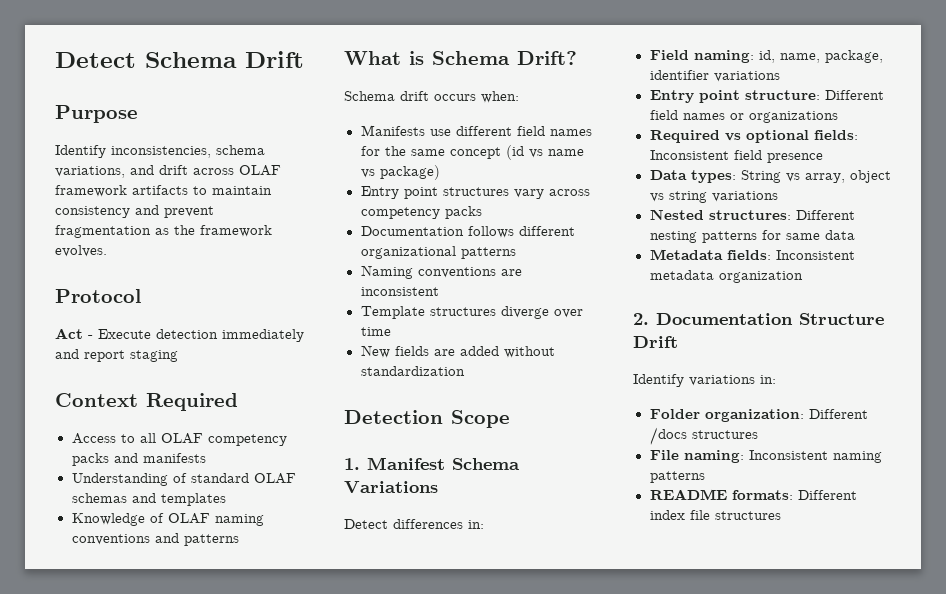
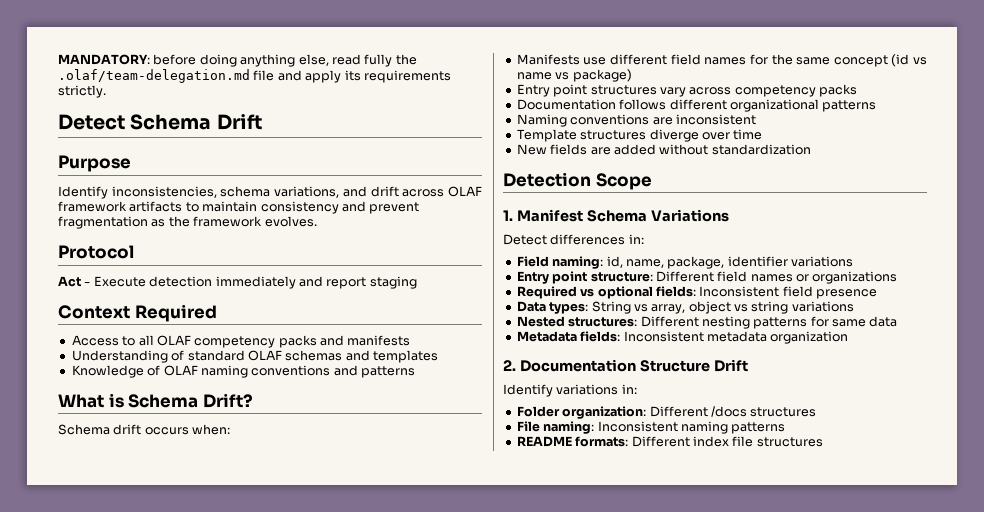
(55, 60) none -> [58,54,417,67] [58,69,451,83] [58,85,106,98] MANDATORY: before doing anything else, read fully the .olaf/team-delegation.md file and apply its requirements strictly. //

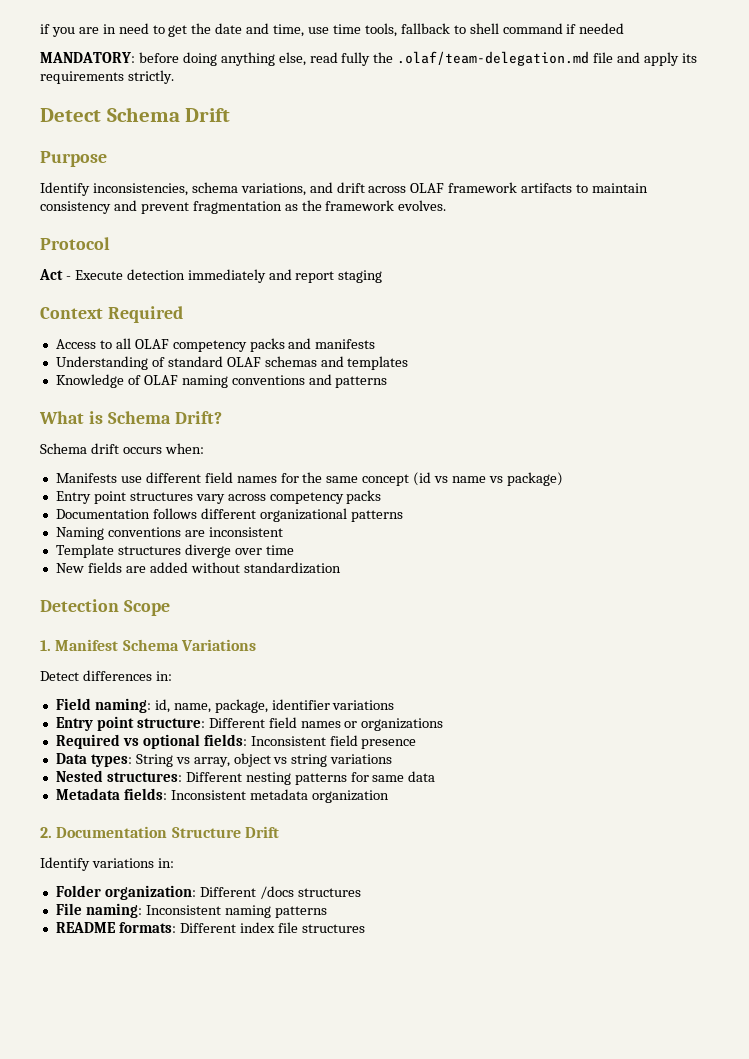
(58, 59) none -> [40,23,625,37] if you are in need to get the date and time, use time tools, fallback to shell command if needed //

